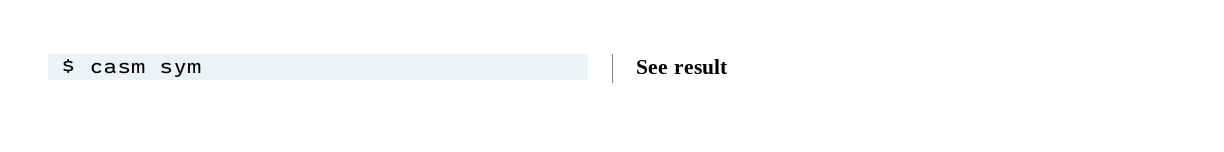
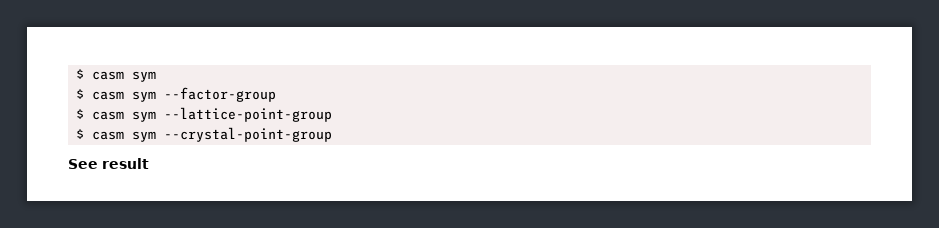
[60,59,201,77] $ casm sym -> [76,69,157,82] [76,87,277,102] [76,107,333,122] [76,127,333,142] $ casm sym // $ casm sym --factor-group // $ casm sym --lattice-point-group // $ casm sym --crystal-point-group

